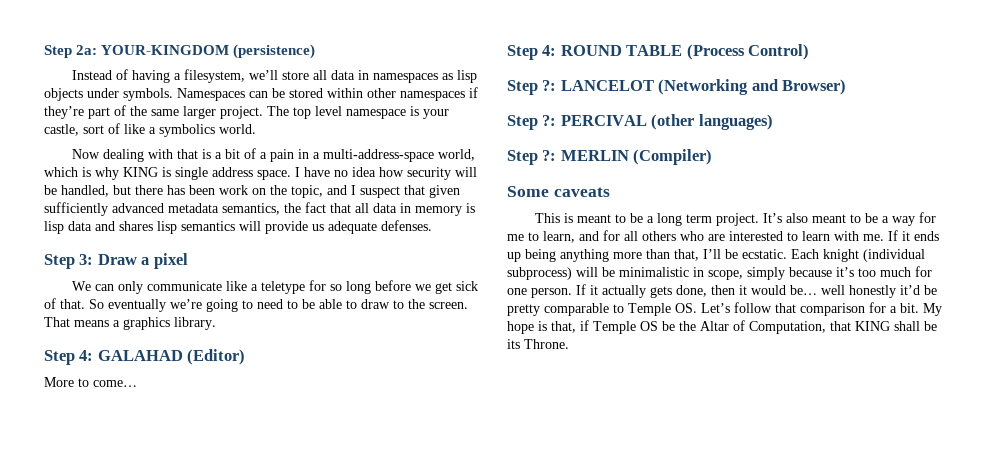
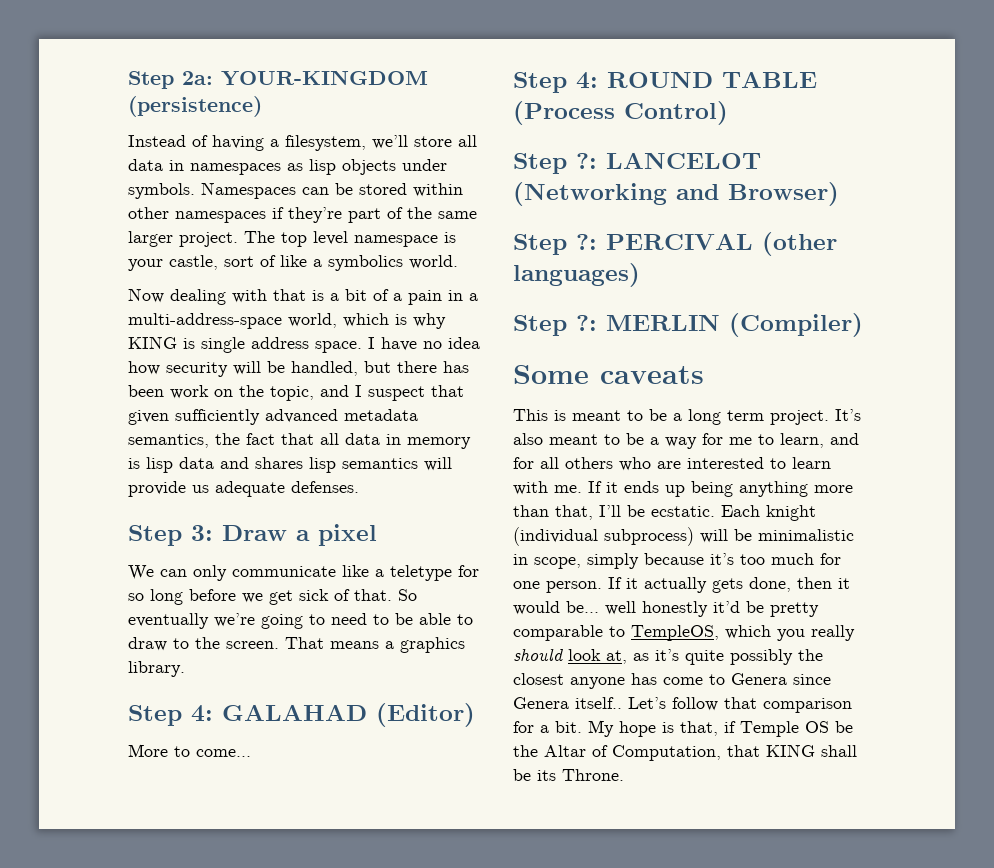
[628,303,697,316] Temple OS. -> [631,625,855,641] [513,648,823,665] [513,673,831,689] [513,697,622,709] TempleOS, which you really should look at, as it’s quite possibly the closest anyone has come to Genera since Genera itself..

